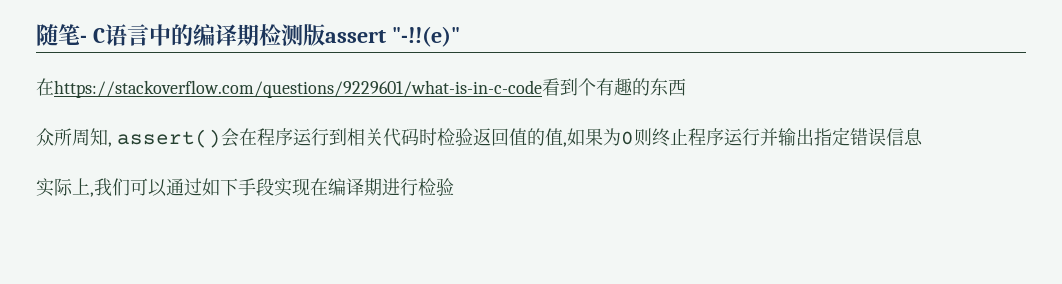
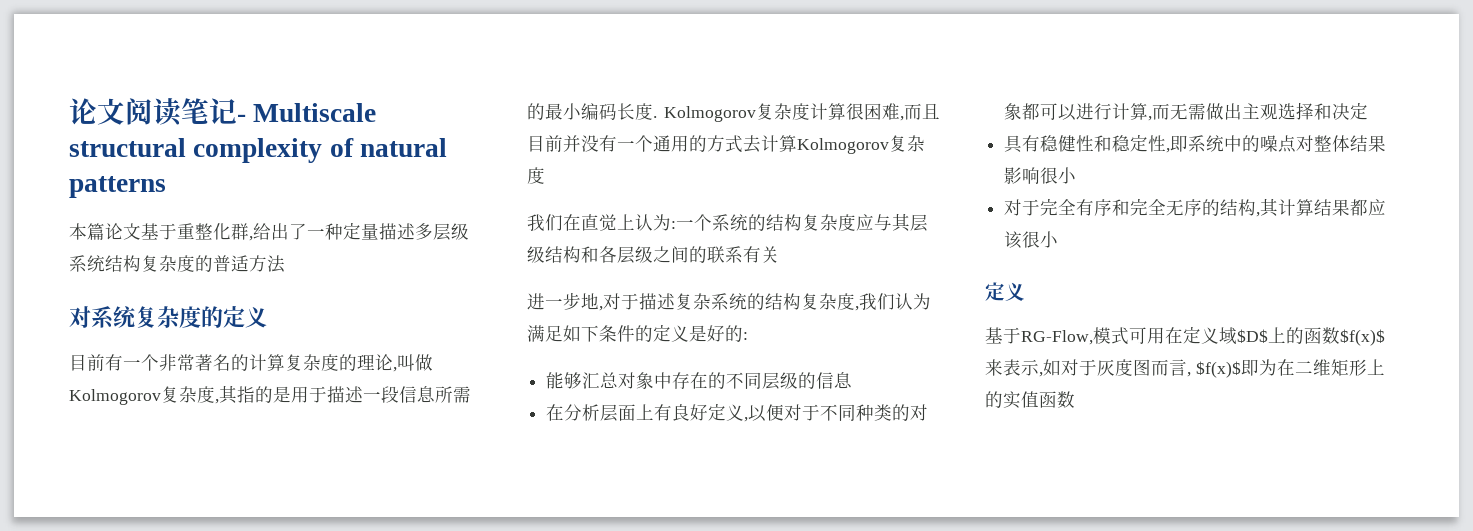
[36,24,460,47] [36,78,686,98] [36,127,923,148] [36,178,454,197] 随笔- C语言中的编译期检测版assert "-!!(e)" // 在https://stackoverflow.com/questions/9229601/what-is-in-c-code看到个有趣的东西 // 众所周知, assert()会在程序运行到相关代码时检验返回值的值,如果为0则终止程序运行并输出指定错误信息 // 实际上,我们可以通过如下手段实现在编译期进行检验 -> [69,98,377,126] [69,138,448,163] [69,176,166,198] [69,222,469,241] [69,255,285,273] [69,306,267,329] [69,354,433,372] [69,385,471,405] [527,103,940,122] [527,135,925,154] [527,167,545,184] [527,213,928,232] [527,246,779,264] [527,292,931,311] [527,324,748,342] [546,372,853,390] [546,403,929,422] [1004,102,1369,121] [1004,134,1387,153] [1004,167,1077,184] [1004,198,1387,217] [1004,231,1059,249] [985,282,1025,301] [985,326,1385,346] [985,359,1385,378] [985,391,1075,409] 论文阅读笔记- Multiscale structural complexity of natural patterns // 本篇论文基于重整化群,给出了一种定量描述多层级系统结构复杂度的普适方法 // 对系统复杂度的定义 // 目前有一个非常著名的计算复杂度的理论,叫做Kolmogorov复杂度,其指的是用于描述一段信息所需的最小编码长度. Kolmogorov复杂度计算很困难,而且目前并没有一个通用的方式去计算Kolmogorov复杂度 // 我们在直觉上认为:一个系统的结构复杂度应与其层级结构和各层级之间的联系有关 // 进一步地,对于描述复杂系统的结构复杂度,我们认为满足如下条件的定义是好的: // 能够汇总对象中存在的不同层级的信息 // 在分析层面上有良好定义,以便对于不同种类的对象都可以进行计算,而无需做出主观选择和决定 // 具有稳健性和稳定性,即系统中的噪点对整体结果影响很小 // 对于完全有序和完全无序的结构,其计算结果都应该很小 // 定义 // 基于RG-Flow,模式可用在定义域$D$上的函数$f(x)$来表示,如对于灰度图而言, $f(x)$即为在二维矩形上的实值函数

